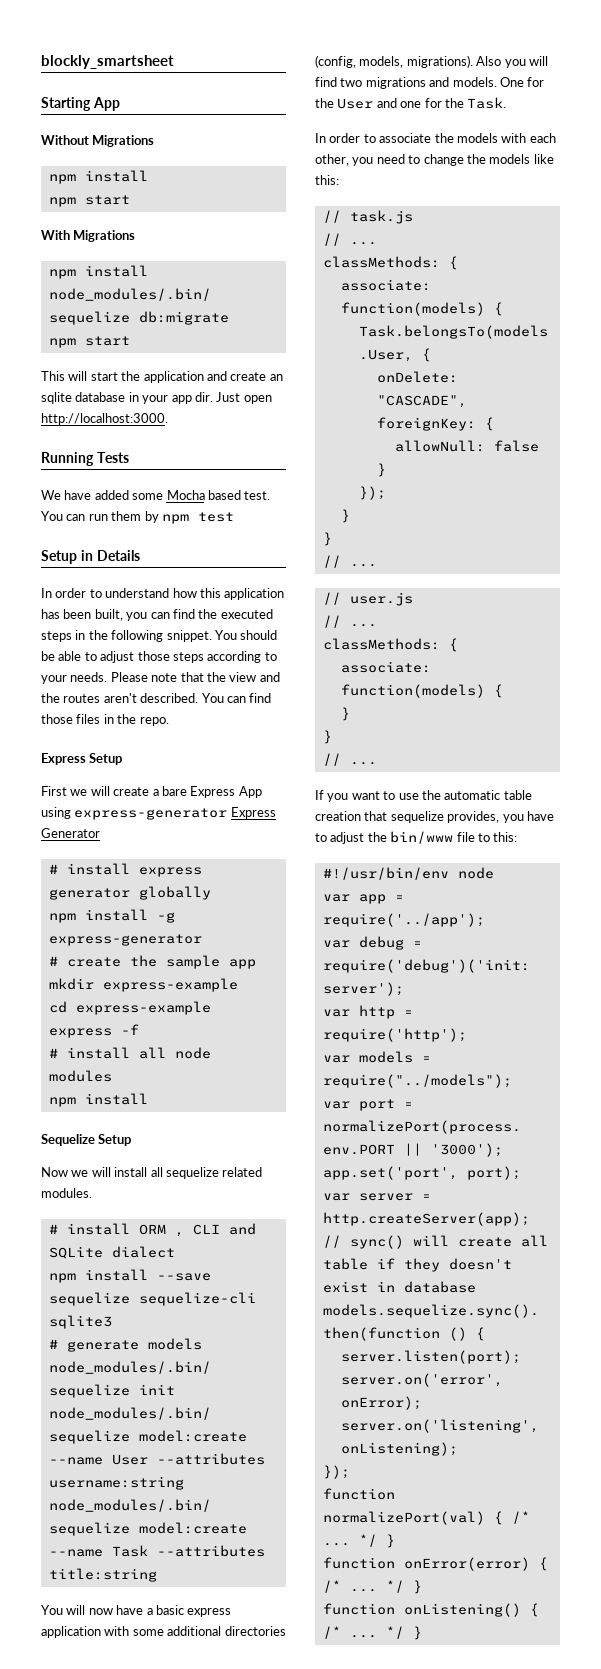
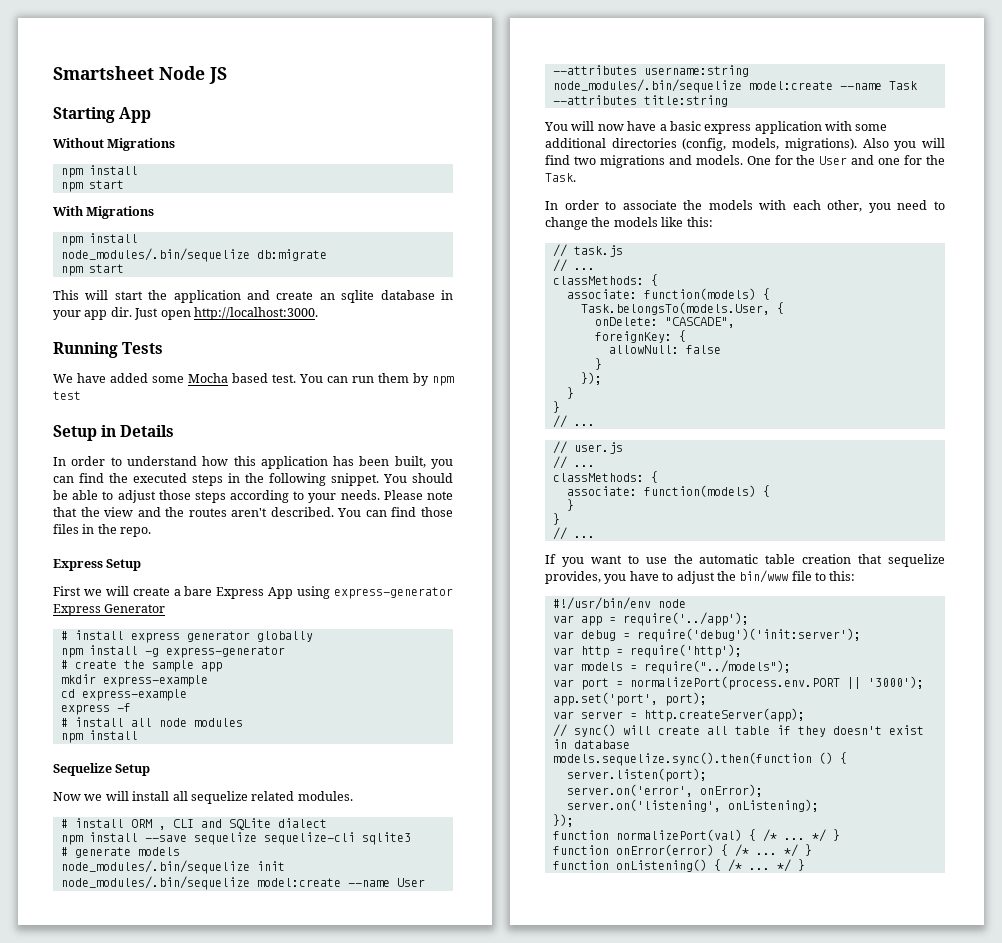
[41,55,174,69] blockly_smartsheet -> [53,66,227,84] Smartsheet Node JS

